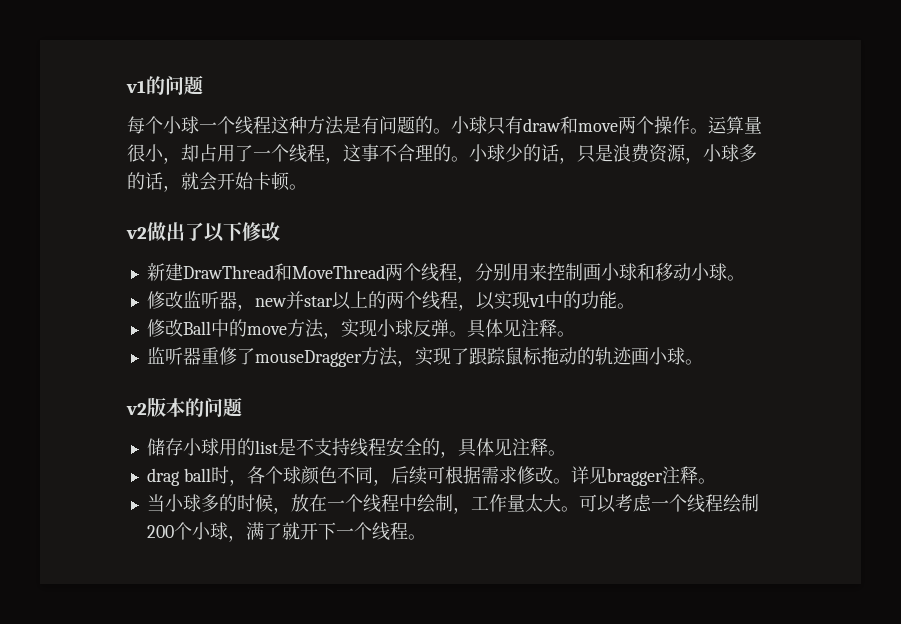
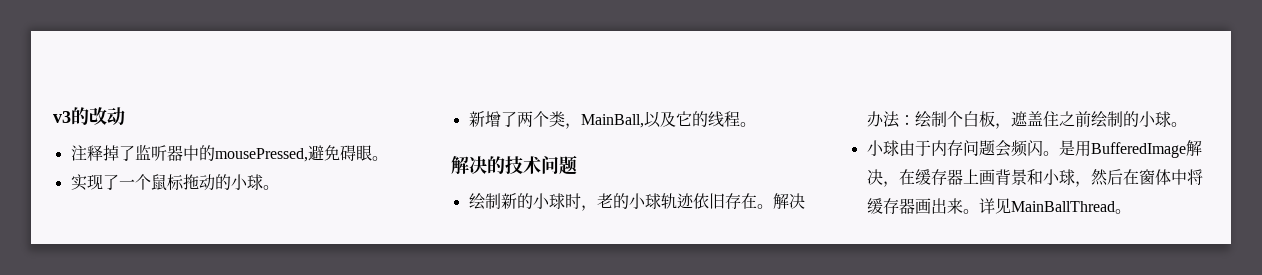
[126,75,203,95] [127,116,762,135] [127,144,757,164] [127,172,307,192] [126,222,280,242] [146,263,745,283] [146,291,635,311] [146,319,575,339] [146,347,506,367] v1的问题 // 每个小球一个线程这种方法是有问题的。小球只有draw和move两个操作。运算量很小，却占用了一个线程，这事不合理的。小球少的话，只是浪费资源，小球多的话，就会开始卡顿。 // v2做出了以下修改 // 新建DrawThread和MoveThread两个线程，分别用来控制画小球和移动小球。 // 修改监听器，new并star以上的两个线程，以实现v1中的功能。 // 修改Ball中的move方法，实现小球反弹。具体见注释。 // 监听器重修了mouseDragger方法，实现了跟踪 -> [53,107,125,125] [70,144,388,162] [70,174,151,191] v3的改动 // 注释掉了监听器中的mousePressed,避免碍眼。 // 实现了一个
[594,347,703,365] [126,397,242,417] [146,437,566,458] [146,466,716,486] [146,494,759,514] [146,522,408,542] 轨迹画小球。 // v2版本的问题 // 储存小球用的list是不支持线程安全的，具体见注释。 // drag ball时，各个球颜色不同，后续可根据需求修改。详见bragger注释。 // 当小球多的时候，放在一个线程中绘制，工作量太大。可以考虑一个线程绘制200个小球，满了就开下一个线程 -> [230,174,279,190] [468,111,756,129] [451,155,577,175] [468,193,805,211] [866,111,1187,129] [866,140,1202,158] [866,169,1203,187] [866,198,1115,214] 小球。 // 新增了两个类，MainBall,以及它的线程。 // 解决的技术问题 // 绘制新的小球时，老的小球轨迹依旧存在。解决办法：绘制个白板，遮盖住之前绘制的小球。 // 小球由于内存问题会频闪。是用BufferedImage解决，在缓存器上画背景和小球，然后在窗体中将缓存器画出来。详见MainBallThread

